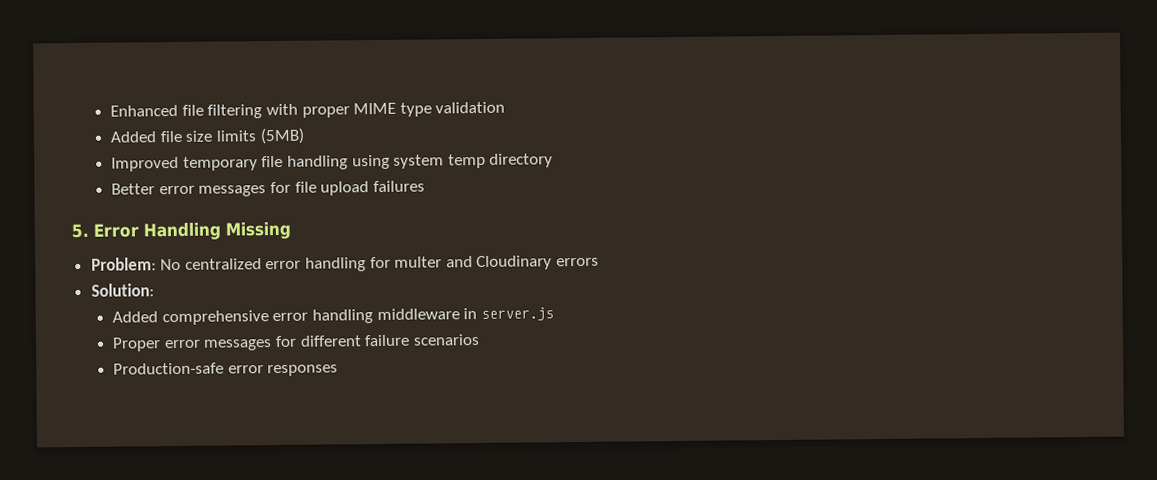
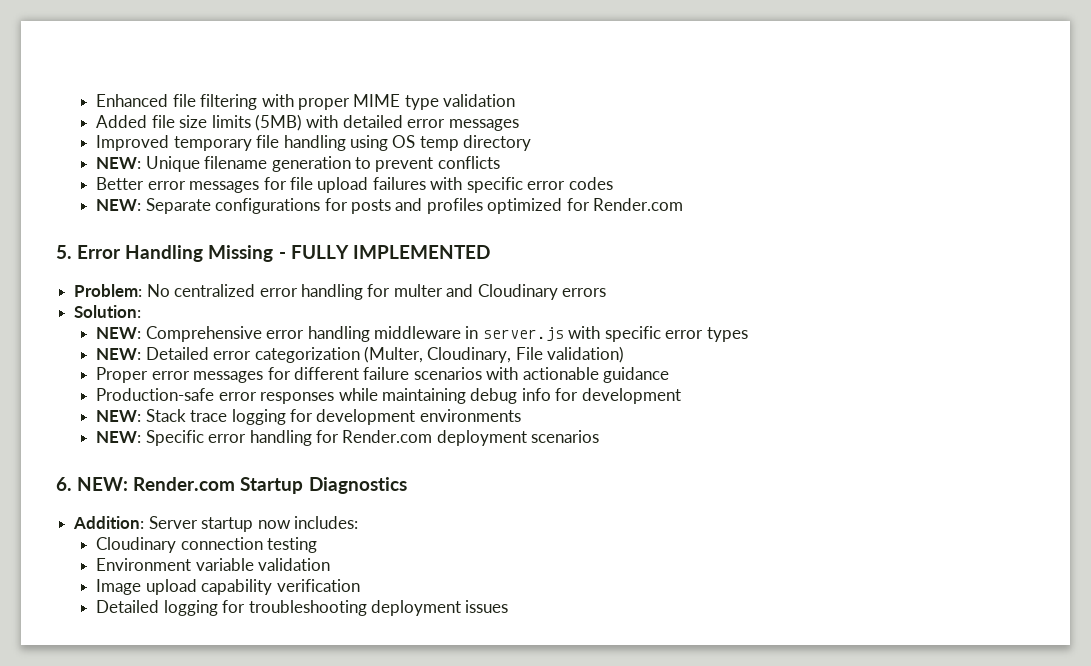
(305, 136) none -> [306,115,519,131] with detailed error messages
[393,154,445,169] system -> [392,135,416,148] OS
(554, 160) none -> [96,156,500,172] // NEW: Unique filename generation to prevent conflicts
(425, 186) none -> [430,177,613,193] [96,198,684,214] with specific error codes // NEW: Separate configurations for posts and profiles optimized for Render.com
(291, 230) none -> [278,245,490,259] - FULLY IMPLEMENTED
[112,310,269,326] Added comprehensive -> [96,326,262,342] NEW: Comprehensive
(554, 314) none -> [568,326,748,342] [96,346,625,363] with specific error types // NEW: Detailed error categorization (Multer, Cloudinary, File validation)
(480, 339) none -> [486,367,670,383] with actionable guidance
(339, 370) none -> [338,388,681,404] [96,409,521,425] [96,430,600,446] [56,477,407,494] [73,516,358,532] [96,537,318,553] [96,558,331,571] [96,579,360,595] [96,600,509,616] while maintaining debug info for development // NEW: Stack trace logging for development environments // NEW: Specific error handling for Render.com deployment scenarios // 6. NEW: Render.com Startup Diagnostics // Addition: Server startup now includes: // Cloudinary connection testing // Environment variable validation // Image upload capability verification // Detailed logging for troubleshooting deployment issues

